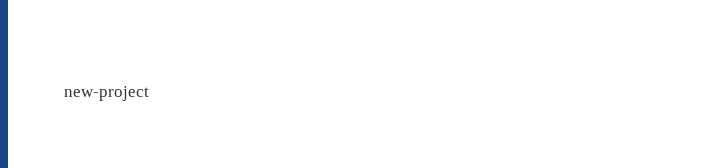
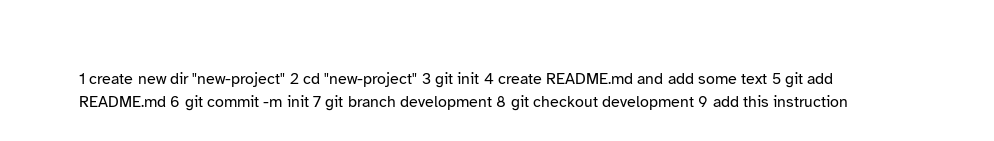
[64,86,149,101] new-project -> [79,72,834,88] [79,95,849,111] 1 create new dir "new-project" 2 cd "new-project" 3 git init 4 create README.md and add some text 5 git add README.md 6 git commit -m init 7 git branch development 8 git checkout development 9 add this instruction

